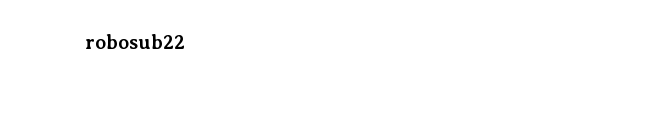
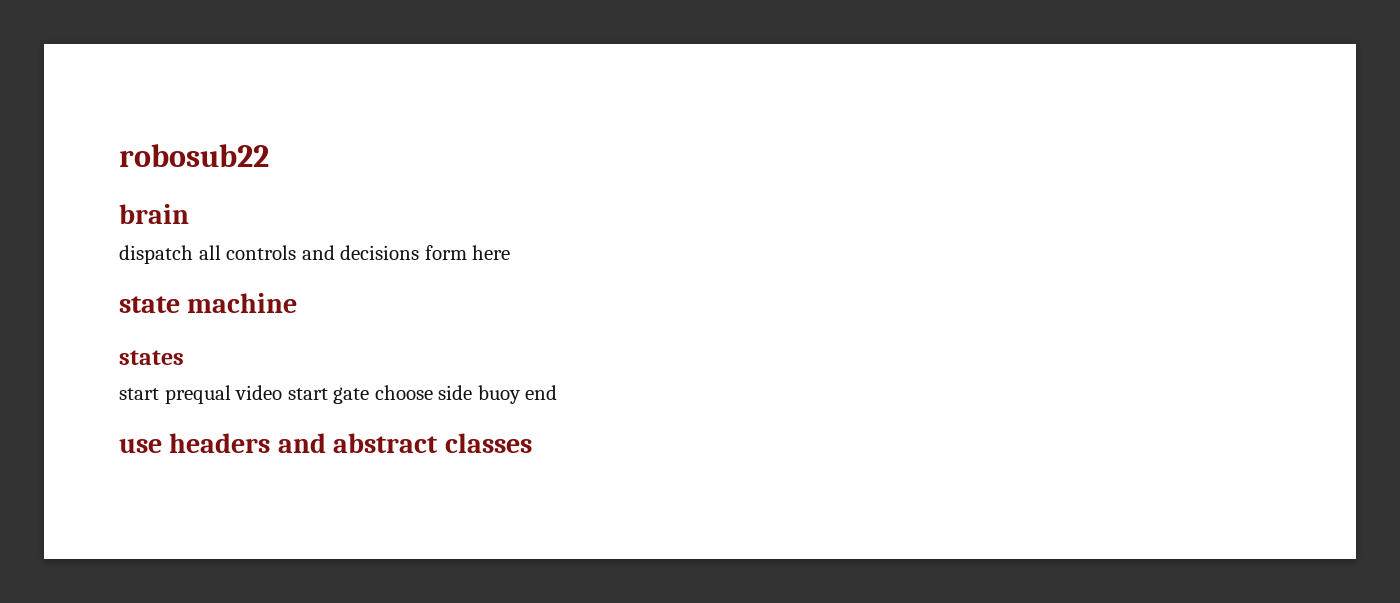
(185, 41) none -> [119,204,189,224] [119,245,511,264] [119,293,298,313] [119,350,184,365] [119,385,558,404] [119,433,532,453] // brain // dispatch all controls and decisions form here // state machine // states // start prequal video start gate choose side buoy end // use headers and abstract classes

